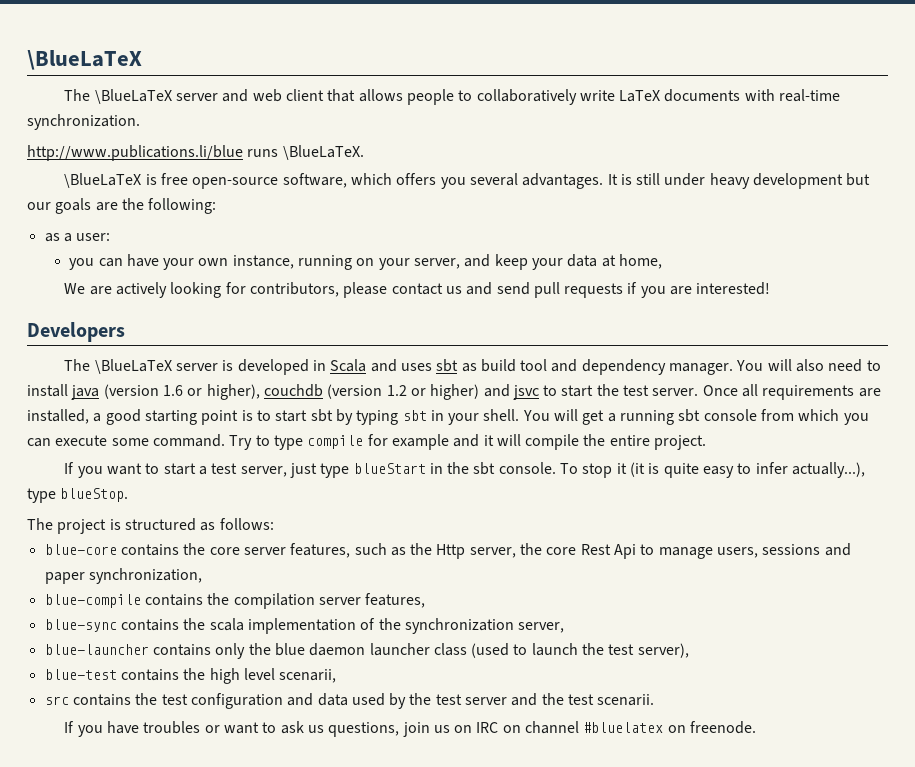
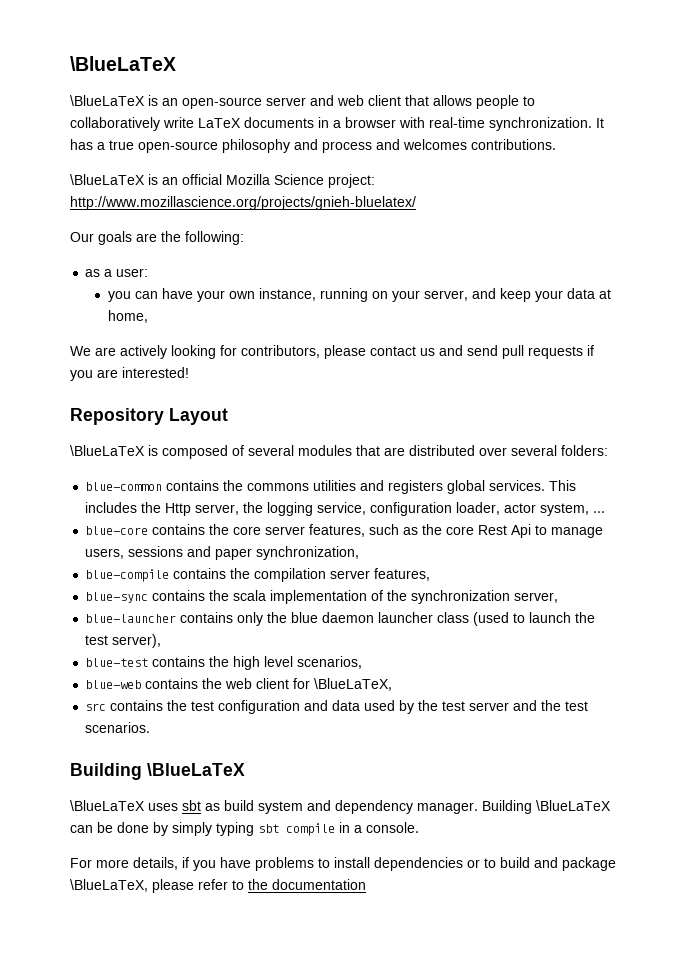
[27,50,142,70] [64,89,172,104] \BlueLaTeX // The \BlueLaTeX -> [70,56,176,71] [70,95,262,109] \BlueLaTeX // \BlueLaTeX is an open-source
(741, 95) none -> [318,117,396,128] in a browser
[27,145,364,161] [64,173,871,189] [27,202,51,210] // http://www.publications.li/blue runs \BlueLaTeX. // \BlueLaTeX is free open-source software, which offers you several advantages. It is still under heavy development but our -> [596,118,604,128] [70,139,556,153] [70,174,375,188] [70,196,416,210] [70,232,94,242] It has a true open-source philosophy and process and welcomes contributions. // \BlueLaTeX is an official Mozilla Science project: http://www.mozillascience.org/projects/gnieh-bluelatex/ // Our
[27,322,125,342] [64,359,881,375] [27,384,881,400] [27,409,869,425] [27,434,707,450] [64,462,865,478] [27,488,129,503] [27,518,274,534] Developers // The \BlueLaTeX server is developed in Scala and uses sbt as build tool and dependency manager. You will also need to install java (version 1.6 or higher), couchdb (version 1.2 or higher) and jsvc to start the test server. Once all requirements are installed, a good starting point is to start sbt by typing sbt in your shell. You will get a running sbt console from which you can execute some command. Try to type compile for example and it will compile the entire project. // If you want to start a test server, just type blueStart in the sbt console. To stop it (it is quite easy to infer actually...), type blueStop. // The project is structured as follows: -> [70,408,228,425] [70,445,608,459] [85,480,577,494] [85,502,606,516] Repository Layout // \BlueLaTeX is composed of several modules that are distributed over several folders: // blue-common contains the commons utilities and registers global services. This includes the Http server, the logging service, configuration loader, actor system, ...
[436,543,543,559] Http server, the -> (443, 529) none
[279,669,337,683] scenarii, -> [297,656,363,669] [85,678,393,691] scenarios, // blue-web contains the web client for \BlueLaTeX,
[597,694,655,706] [64,721,757,737] scenarii. // If you have troubles or want to ask us questions, join us on IRC on channel #bluelatex on freenode. -> [85,722,151,733] [70,763,245,780] [70,800,611,814] [70,822,419,836] [70,857,616,871] [70,879,366,893] scenarios. // Building \BlueLaTeX // \BlueLaTeX uses sbt as build system and dependency manager. Building \BlueLaTeX can be done by simply typing sbt compile in a console. // For more details, if you have problems to install dependencies or to build and package \BlueLaTeX, please refer to the documentation

